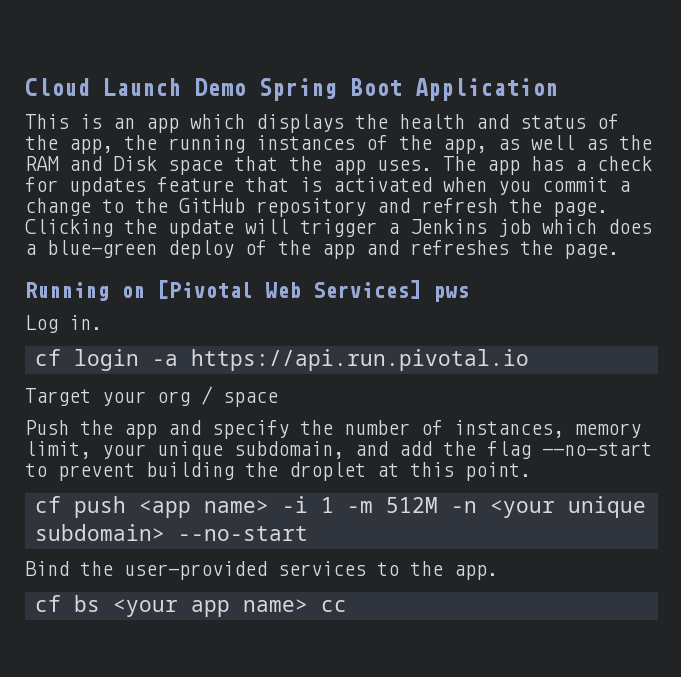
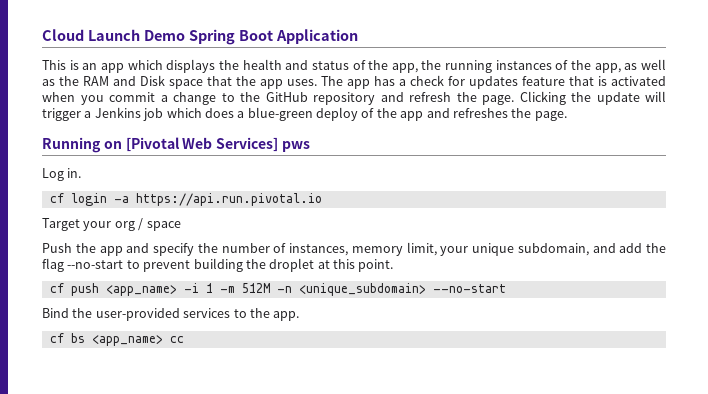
[138,500,269,518] <app name> -> [105,285,177,296] <app_name>
[489,496,646,518] [34,524,165,541] <your unique subdomain> -> [298,283,426,296] <unique_subdomain>
[112,599,308,617] <your app name> -> [91,335,163,346] <app_name>

